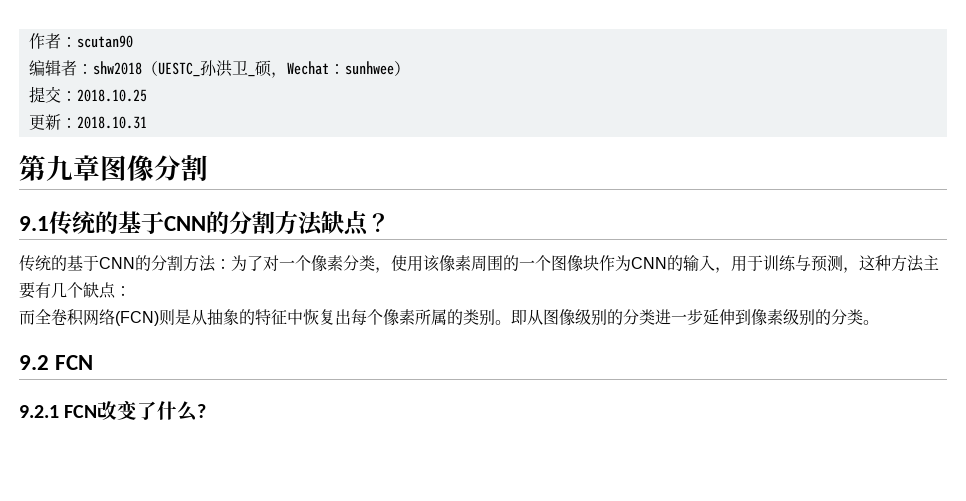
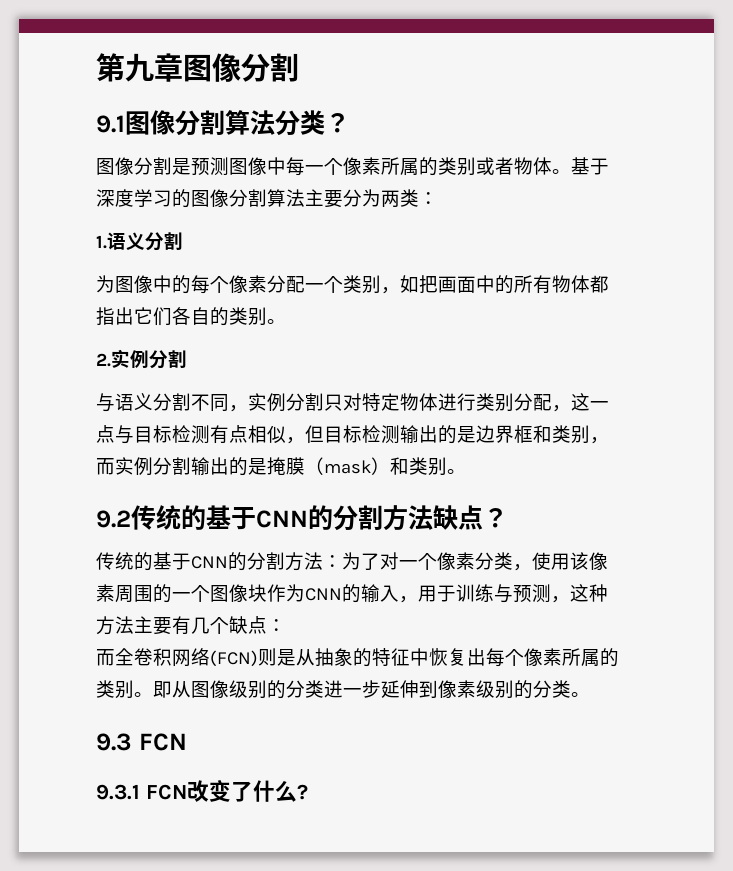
[28,33,133,49] [28,60,410,78] [28,86,147,103] [28,114,147,130] 作者：scutan90 // 编辑者：shw2018（UESTC_孙洪卫_硕，Wechat：sunhwee） // 提交：2018.10.25 // 更新：2018.10.31 // -> (96, 67) none
(49, 223) none -> [125,110,350,136] [96,157,609,176] [96,189,438,208] [96,232,183,251] [96,275,609,294] [96,307,286,326] [96,349,187,369] [96,393,609,412] [96,425,609,444] [96,457,466,476] [96,510,131,528] 图像分割算法分类？ // 图像分割是预测图像中每一个像素所属的类别或者物体。基于深度学习的图像分割算法主要分为两类： // 1.语义分割 // 为图像中的每个像素分配一个类别，如把画面中的所有物体都指出它们各自的类别。 // 2.实例分割 // 与语义分割不同，实例分割只对特定物体进行类别分配，这一点与目标检测有点相似，但目标检测输出的是边界框和类别，而实例分割输出的是掩膜（mask）和类别。 // 9.2
[19,355,49,370] 9.2 -> [96,733,132,751] 9.3
[19,405,59,418] 9.2.1 -> [96,784,140,800] 9.3.1

